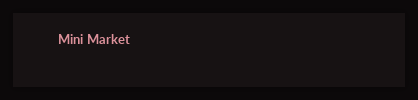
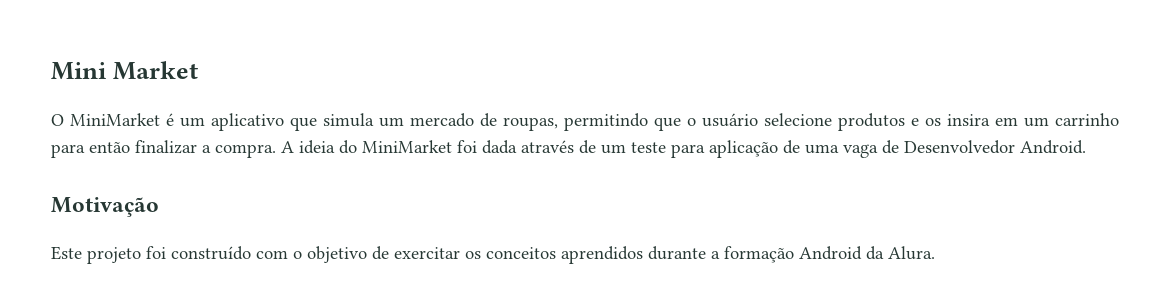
(130, 39) none -> [51,113,1119,131] [51,140,1086,158] [51,197,159,217] [51,246,935,264] // O MiniMarket é um aplicativo que simula um mercado de roupas, permitindo que o usuário selecione produtos e os insira em um carrinho para então finalizar a compra. A ideia do MiniMarket foi dada através de um teste para aplicação de uma vaga de Desenvolvedor Android. // Motivação // Este projeto foi construído com o objetivo de exercitar os conceitos aprendidos durante a formação Android da Alura.

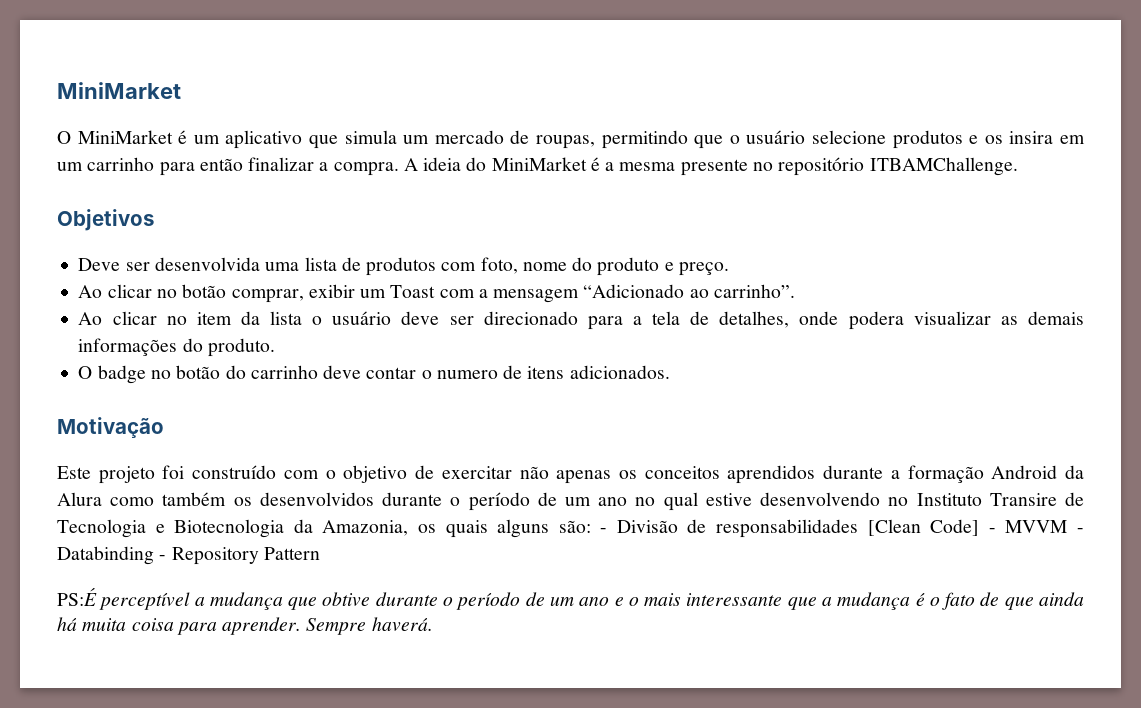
[51,61,199,80] Mini Market -> [57,82,181,99] MiniMarket
[457,140,1086,158] foi dada através de um teste para aplicação de uma vaga de Desenvolvedor Android. -> [590,157,1018,176] [57,209,154,231] [78,257,729,276] [78,284,795,303] [78,311,1085,330] [78,338,275,357] [78,365,670,384] é a mesma presente no repositório ITBAMChallenge. // Objetivos // Deve ser desenvolvida uma lista de produtos com foto, nome do produto e preço. // Ao clicar no botão comprar, exibir um Toast com a mensagem “Adicionado ao carrinho”. // Ao clicar no item da lista o usuário deve ser direcionado para a tela de detalhes, onde podera visualizar as demais informações do produto. // O badge no botão do carrinho deve contar o numero de itens adicionados.
(460, 253) none -> [519,466,612,484] não apenas
[888,246,935,260] Alura. -> [57,492,1084,511] [57,519,1085,538] [57,546,320,565] [57,587,1084,610] [57,617,433,635] Alura como também os desenvolvidos durante o período de um ano no qual estive desenvolvendo no Instituto Transire de Tecnologia e Biotecnologia da Amazonia, os quais alguns são: - Divisão de responsabilidades [Clean Code] - MVVM - Databinding - Repository Pattern // PS:É perceptível a mudança que obtive durante o período de um ano e o mais interessante que a mudança é o fato de que ainda há muita coisa para aprender. Sempre haverá.

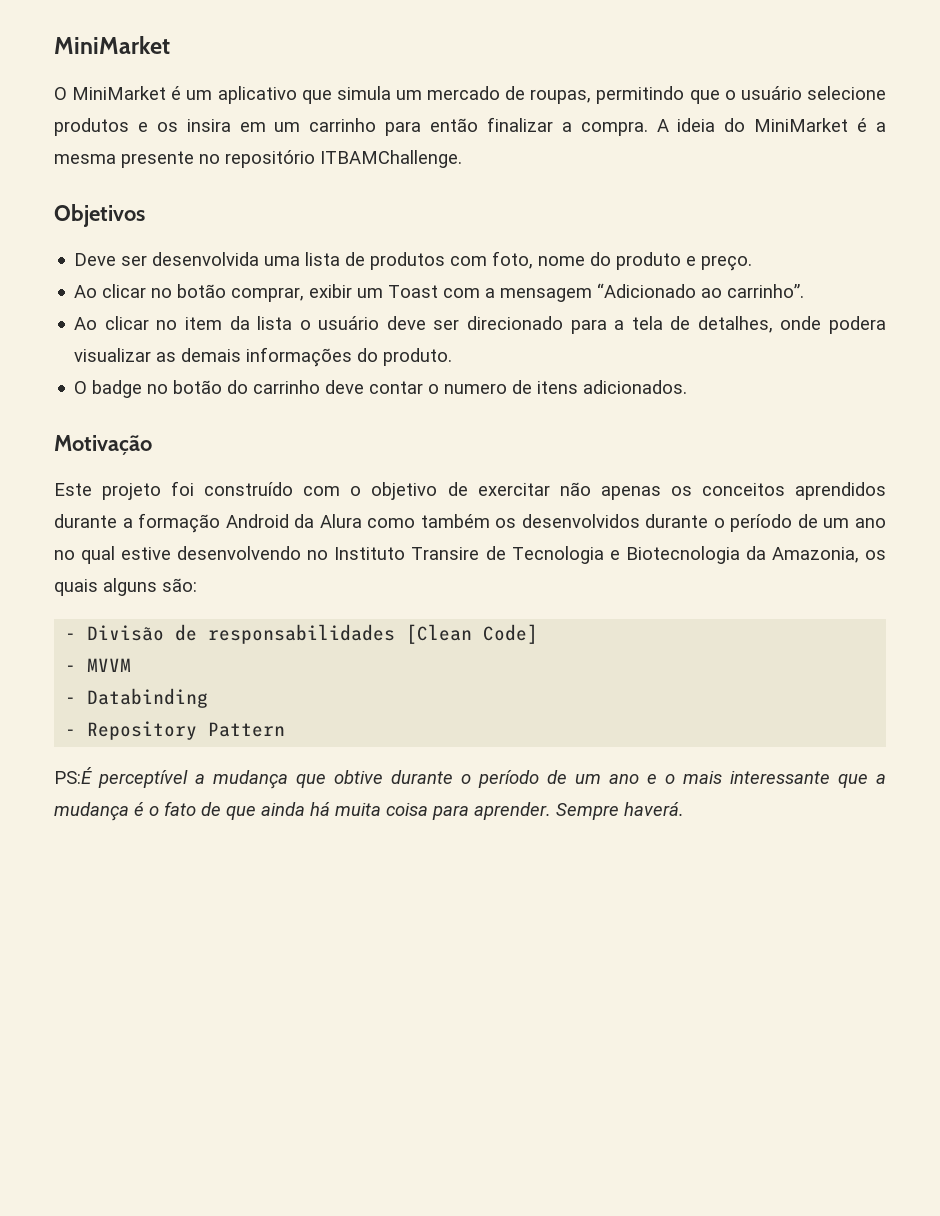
(591, 526) none -> (197, 585) //
(980, 527) none -> (539, 634) //
(1068, 526) none -> (132, 665) //
(154, 555) none -> (209, 698) //

